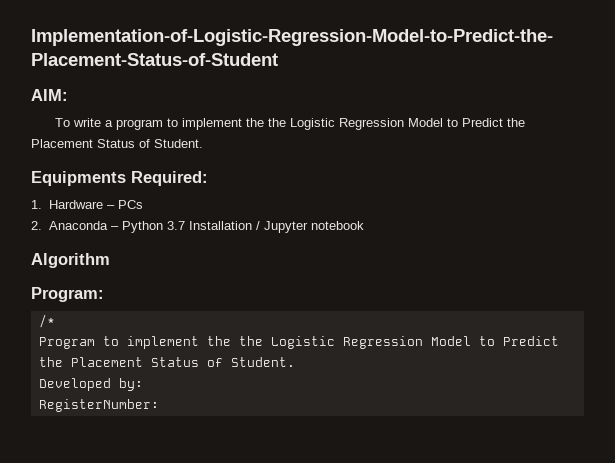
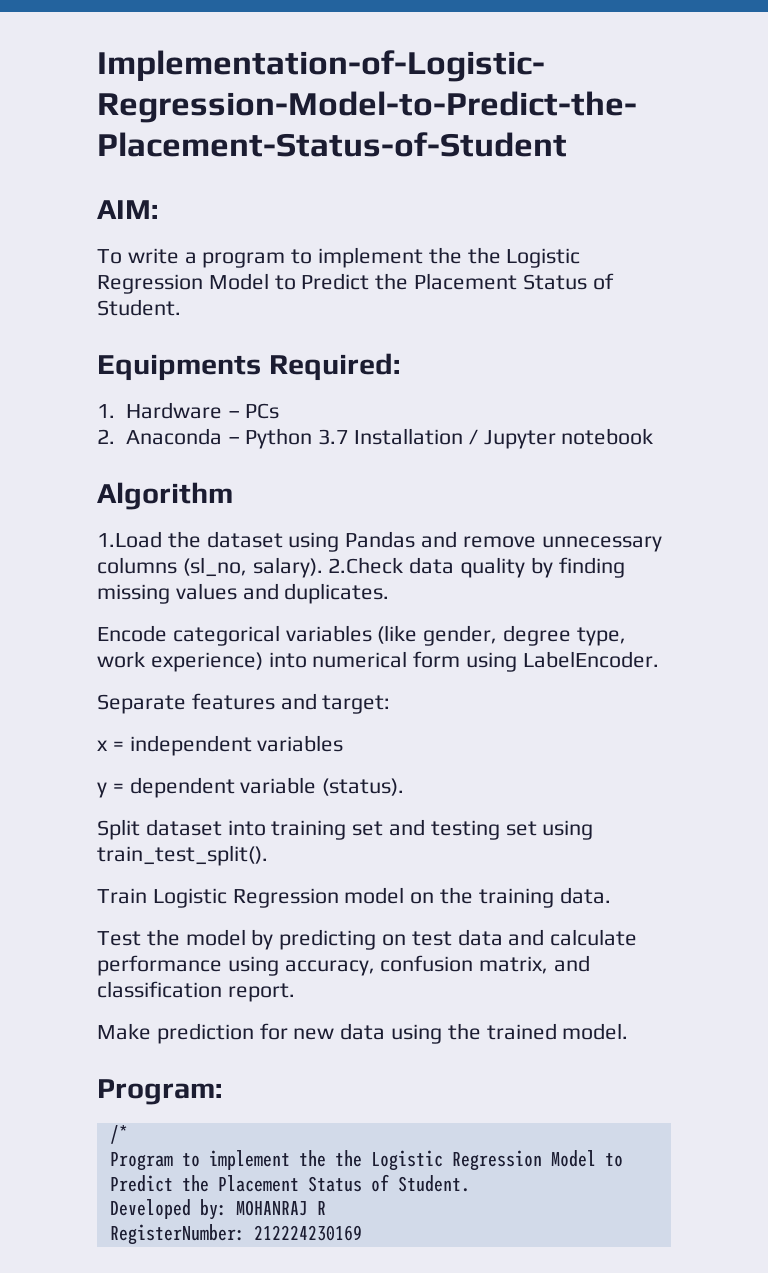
(110, 260) none -> [97,531,662,552] [97,557,625,578] [97,583,390,604] [97,625,626,646] [97,651,659,672] [97,693,391,714] [97,735,344,756] [97,777,405,798] [97,819,594,840] [97,845,268,866] [97,887,611,908] [97,929,638,950] [97,955,591,976] [97,981,295,1002] [97,1023,629,1044] // 1.Load the dataset using Pandas and remove unnecessary columns (sl_no, salary). 2.Check data quality by finding missing values and duplicates. // Encode categorical variables (like gender, degree type, work experience) into numerical form using LabelEncoder. // Separate features and target: // x = independent variables // y = dependent variable (status). // Split dataset into training set and testing set using train_test_split(). // Train Logistic Regression model on the training data. // Test the model by predicting on test data and calculate performance using accuracy, confusion matrix, and classification report. // Make prediction for new data using the trained model.
(143, 384) none -> [235,1200,326,1216] MOHANRAJ R
(159, 405) none -> [253,1225,362,1241] 212224230169

